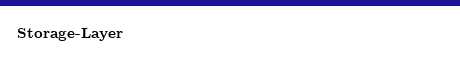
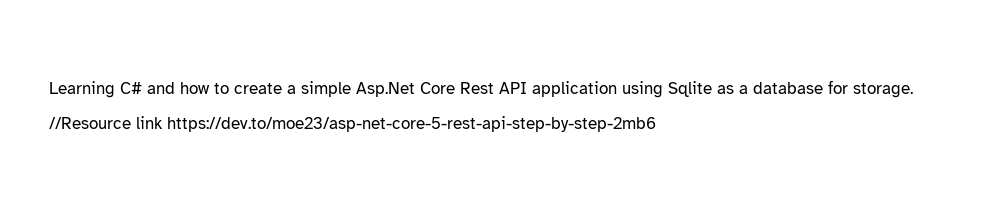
[17,28,123,41] Storage-Layer -> [49,80,913,98] [49,116,656,132] Learning C# and how to create a simple Asp.Net Core Rest API application using Sqlite as a database for storage. // //Resource link https://dev.to/moe23/asp-net-core-5-rest-api-step-by-step-2mb6

